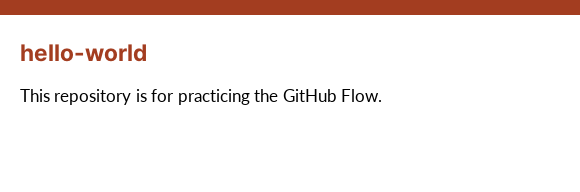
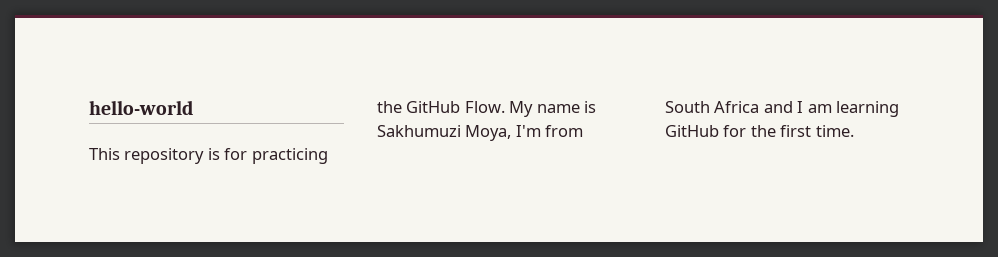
(383, 95) none -> [509,101,597,117] [377,125,584,141] [665,101,900,117] [665,125,854,137] My name is Sakhumuzi Moya, I'm from South Africa and I am learning GitHub for the first time.

